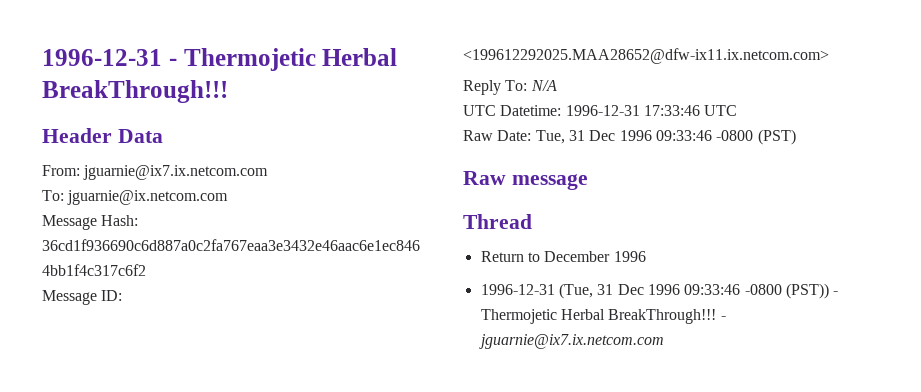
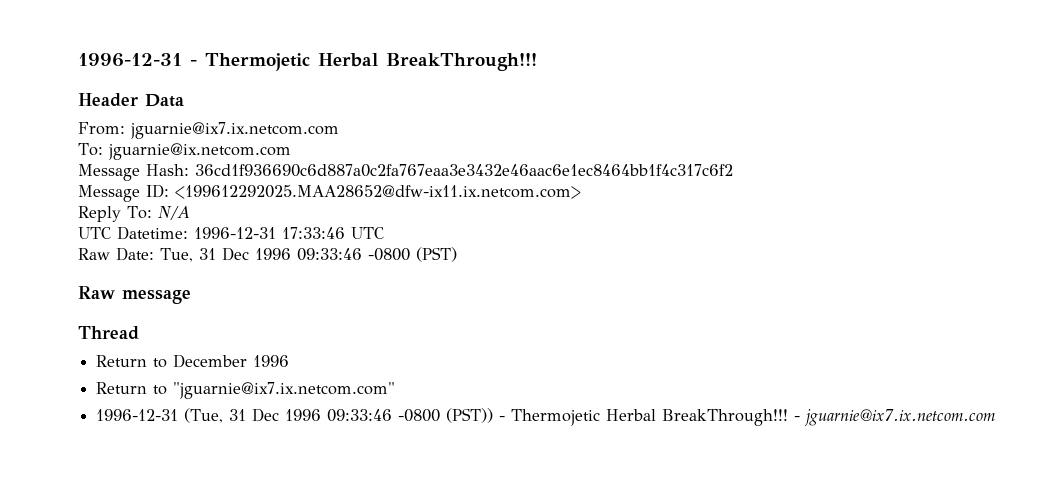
(646, 256) none -> [96,382,396,399] // Return to "jguarnie@ix7.ix.netcom.com"

